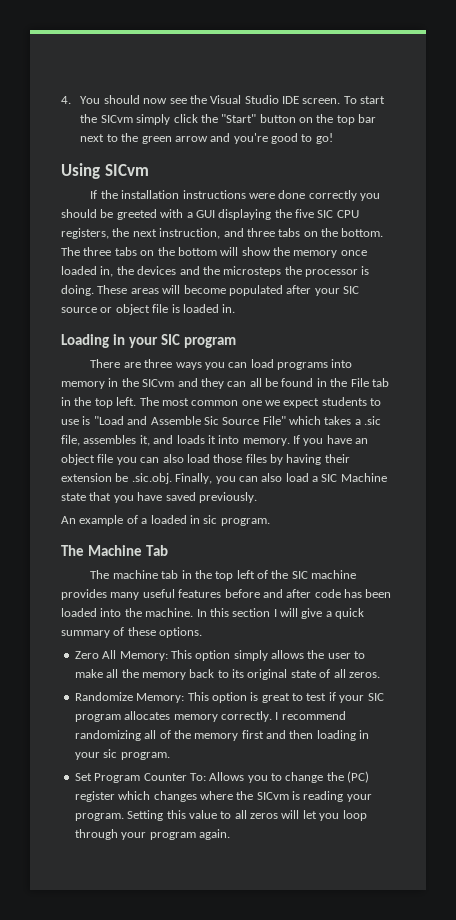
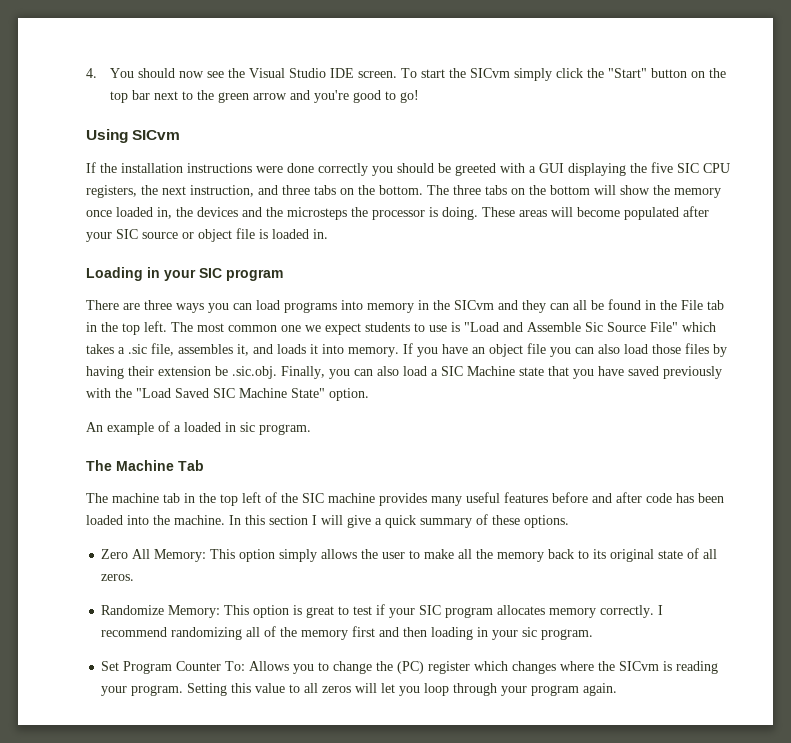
[198,492,257,503] previously. -> [663,366,722,379] [86,388,369,401] previously with the "Load Saved SIC Machine State" option.

